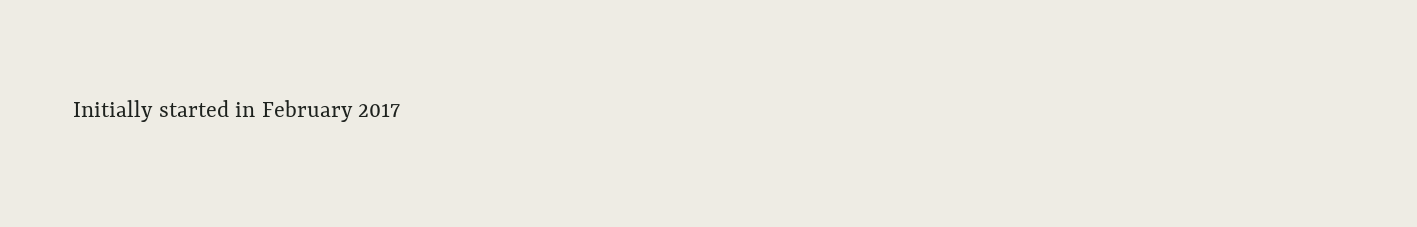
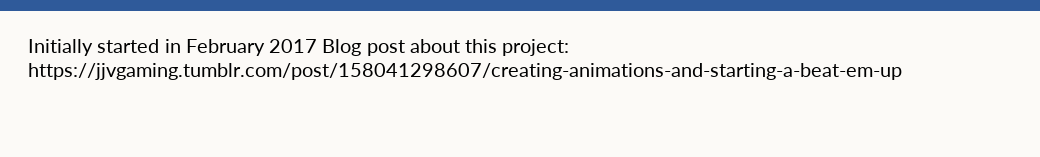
(401, 110) none -> [322,39,570,56] [28,63,902,80] Blog post about this project: https://jjvgaming.tumblr.com/post/158041298607/creating-animations-and-starting-a-beat-em-up

